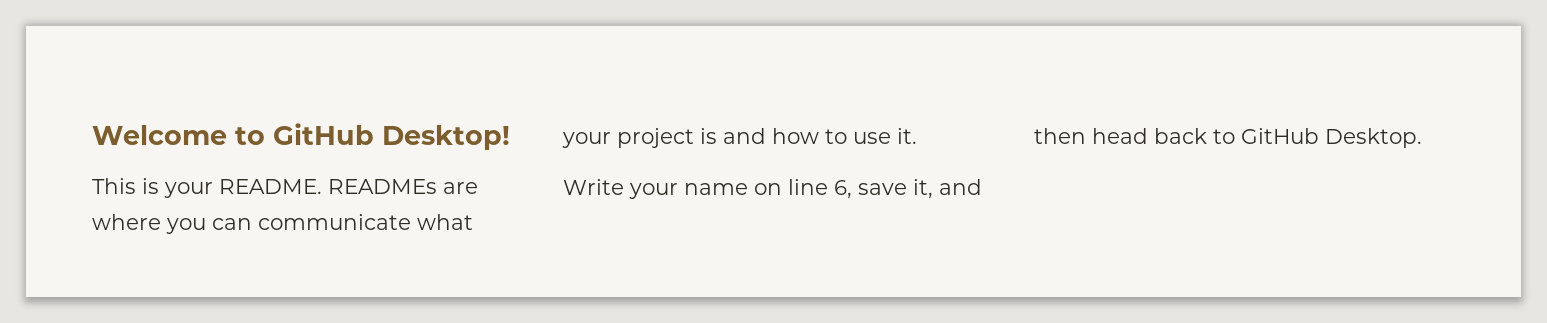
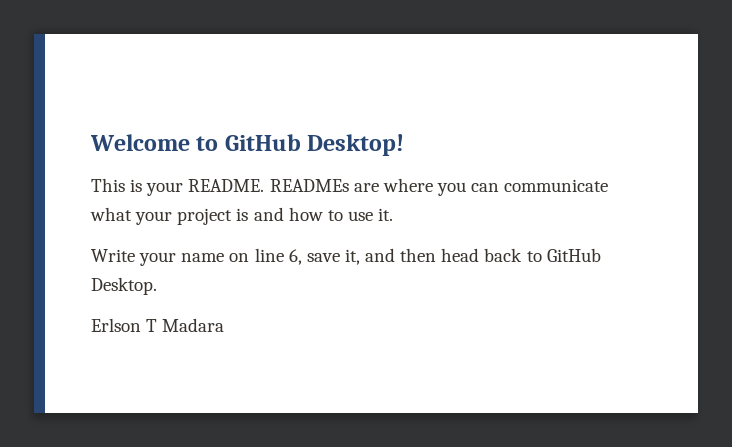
(1422, 138) none -> [91,318,225,332] // Erlson T Madara

